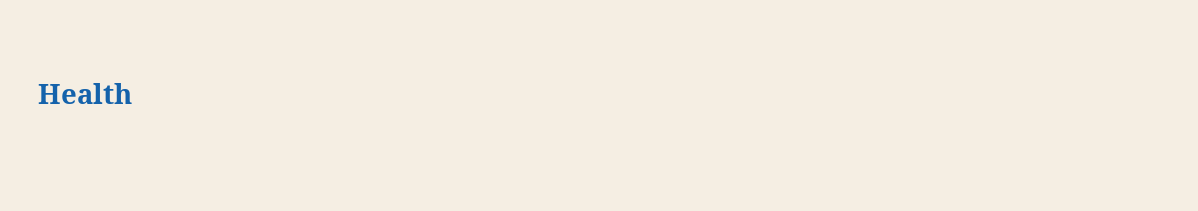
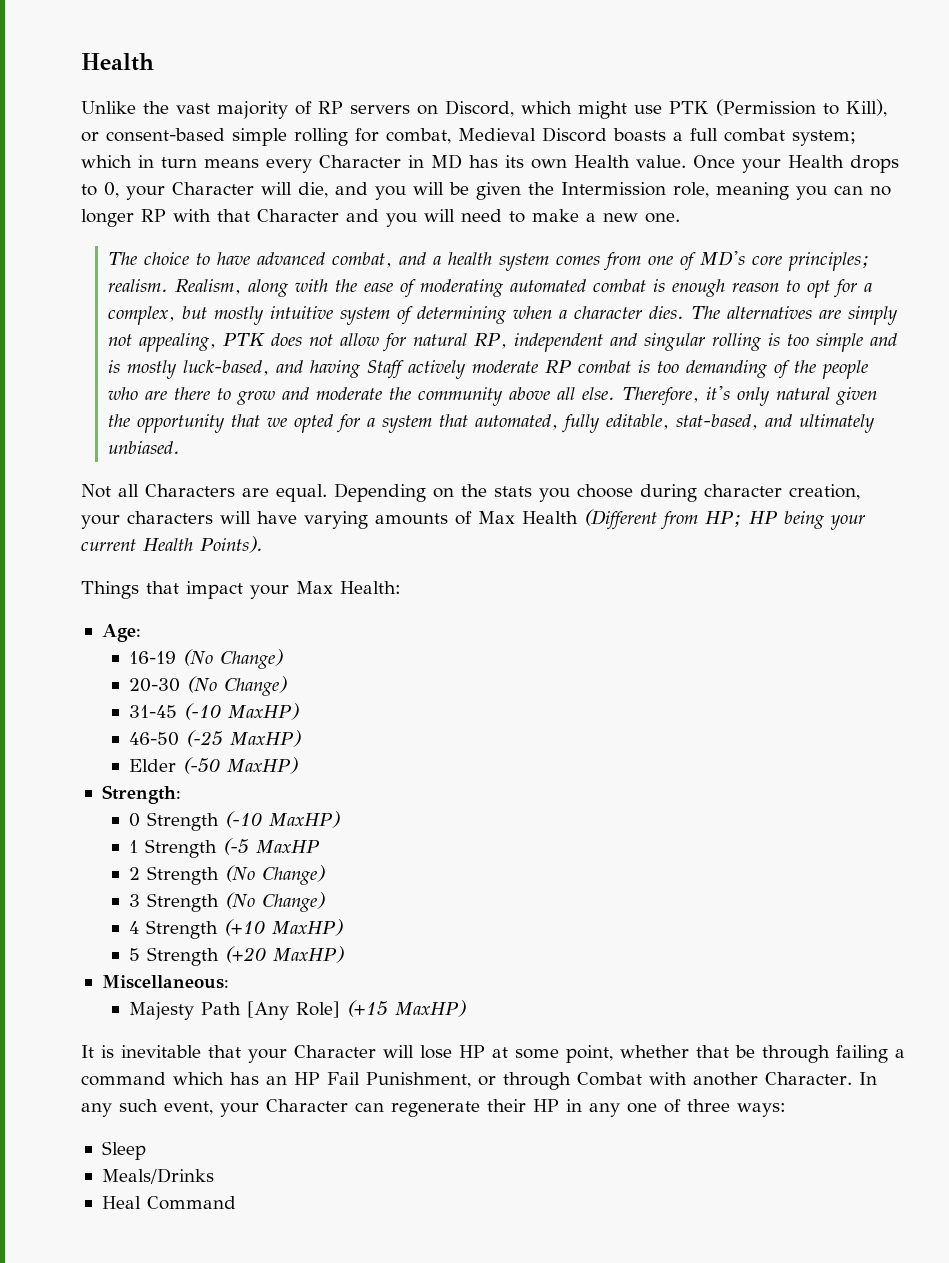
[38,83,132,104] Health -> [81,53,154,71] [81,99,887,119] [81,127,856,146] [81,154,899,173] [81,182,891,200] [81,209,680,227] [108,251,871,271] [108,279,873,298] [108,306,899,325] [108,333,898,352] [108,360,869,379] [108,386,878,406] [108,414,876,433] [108,441,181,454] [81,483,860,502] [81,509,866,530] [81,536,263,553] [81,581,401,599] [101,624,141,642] [129,649,284,669] [129,676,288,696] [129,703,300,720] [129,730,302,747] [129,757,299,774] [101,785,181,804] [129,811,341,831] [129,838,321,858] [129,865,326,885] [129,892,326,912] [129,919,344,939] [129,946,345,966] [101,975,229,989] [129,1000,467,1020] [81,1045,905,1063] [81,1072,877,1090] [81,1099,786,1117] [101,1141,146,1160] [101,1168,214,1184] [101,1196,236,1210] Health // Unlike the vast majority of RP servers on Discord, which might use PTK (Permission to Kill), or consent-based simple rolling for combat, Medieval Discord boasts a full combat system; which in turn means every Character in MD has its own Health value. Once your Health drops to 0, your Character will die, and you will be given the Intermission role, meaning you can no longer RP with that Character and you will need to make a new one. // The choice to have advanced combat, and a health system comes from one of MD's core principles; realism. Realism, along with the ease of moderating automated combat is enough reason to opt for a complex, but mostly intuitive system of determining when a character dies. The alternatives are simply not appealing, PTK does not allow for natural RP, independent and singular rolling is too simple and is mostly luck-based, and having Staff actively moderate RP combat is too demanding of the people who are there to grow and moderate the community above all else. Therefore, it's only natural given the opportunity that we opted for a system that automated, fully editable, stat-based, and ultimately unbiased. // Not all Characters are equal. Depending on the stats you choose during character creation, your characters will have varying amounts of Max Health (Different from HP; HP being your current Health Points). // Things that impact your Max Health: // Age: // 16-19 (No Change) // 20-30 (No Change) // 31-45 (-10 MaxHP) // 46-50 (-25 MaxHP) // Elder (-50 MaxHP) // Strength: // 0 Strength (-10 MaxHP) // 1 Strength (-5 MaxHP // 2 Strength (No Change) // 3 Strength (No Change) // 4 Strength (+10 MaxHP) // 5 Strength (+20 MaxHP) // Miscellaneous: // Majesty Path [Any Role] (+15 MaxHP) // It is inevitable that your Character will lose HP at some point, whether that be through failing a command which has an HP Fail Punishment, or through Combat with another Character. In any such event, your Character can regenerate their HP in any one of three ways: // Sleep // Meals/Drinks // Heal Command

